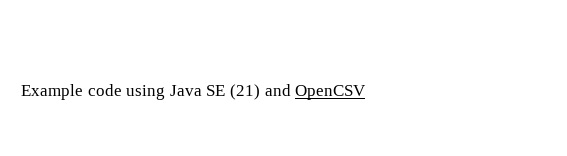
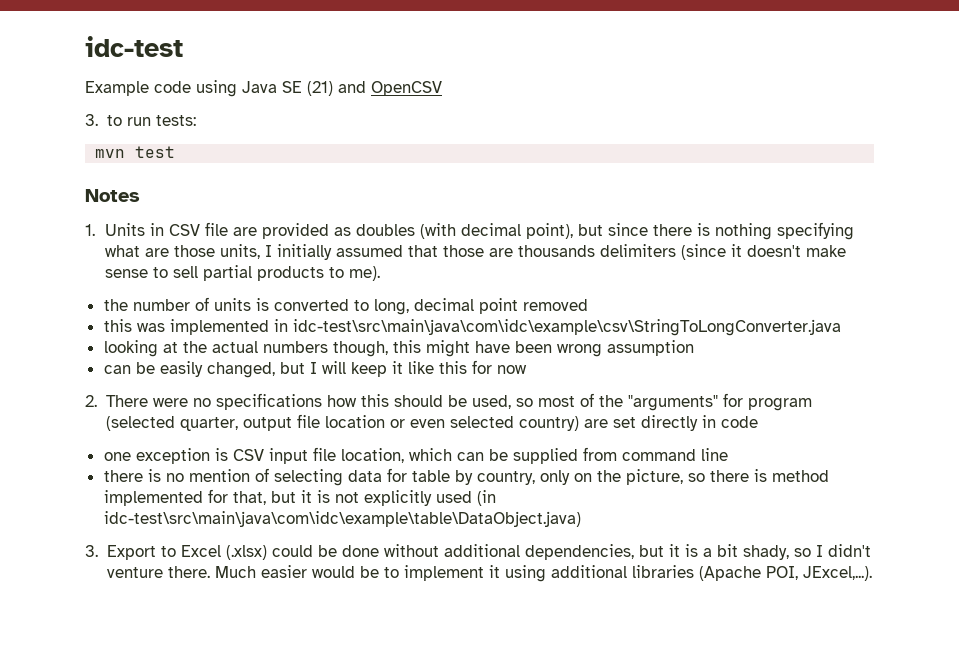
(21, 92) none -> [85,36,183,57] idc-test //
(367, 92) none -> [85,114,196,126] [95,146,176,158] [85,189,140,202] [85,222,854,240] [104,244,846,260] [104,265,380,281] [103,297,588,315] [103,319,841,336] [103,340,694,357] [103,360,527,378] [85,393,812,411] [105,414,758,431] [103,447,728,464] [103,468,829,486] [103,489,496,506] [103,511,581,527] [85,544,871,560] [106,565,872,582] // 3. to run tests: // mvn test // Notes // 1. Units in CSV file are provided as doubles (with decimal point), but since there is nothing specifying what are those units, I initially assumed that those are thousands delimiters (since it doesn't make sense to sell partial products to me). // the number of units is converted to long, decimal point removed // this was implemented in idc-test\src\main\java\com\idc\example\csv\StringToLongConverter.java // looking at the actual numbers though, this might have been wrong assumption // can be easily changed, but I will keep it like this for now // 2. There were no specifications how this should be used, so most of the "arguments" for program (selected quarter, output file location or even selected country) are set directly in code // one exception is CSV input file location, which can be supplied from command line // there is no mention of selecting data for table by country, only on the picture, so there is method implemented for that, but it is not explicitly used (in idc-test\src\main\java\com\idc\example\table\DataObject.java) // 3. Export to Excel (.xlsx) could be done without additional dependencies, but it is a bit shady, so I didn't venture there. Much easier would be to implement it using additional libraries (Apache POI, JExcel,...).

